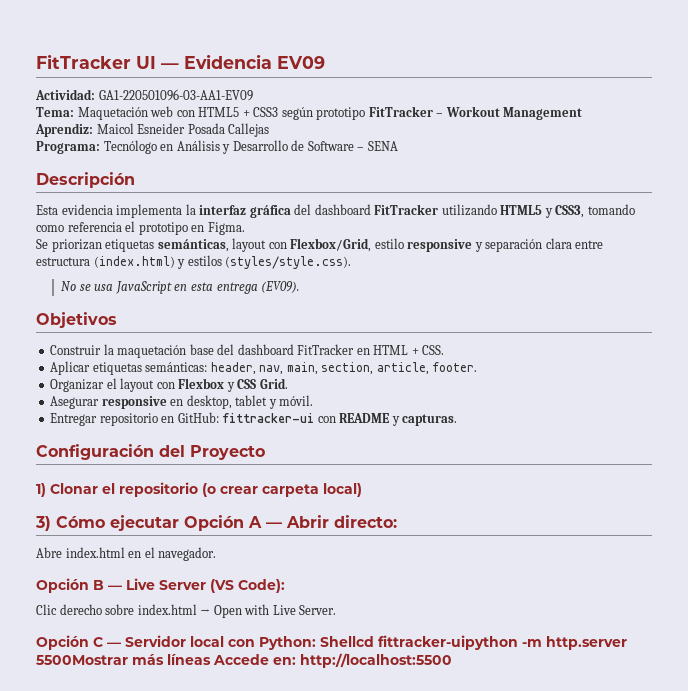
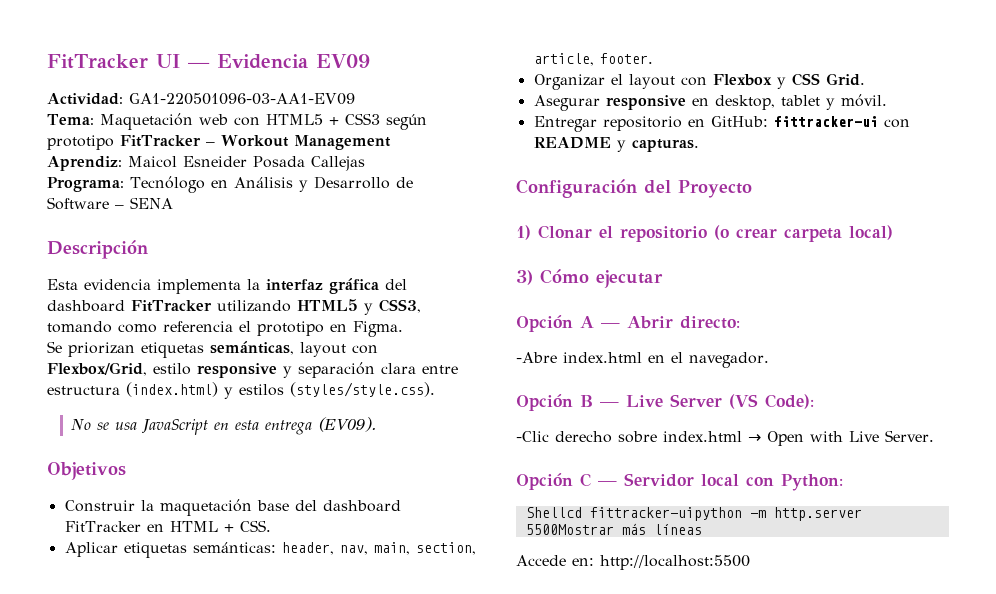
(179, 523) none -> (663, 279) //
[36,547,62,558] Abre -> [516,352,557,363] -Abre
[36,604,57,615] Clic -> [516,431,549,442] -Clic
(316, 643) none -> (843, 482) //
(211, 659) none -> (702, 529) //

